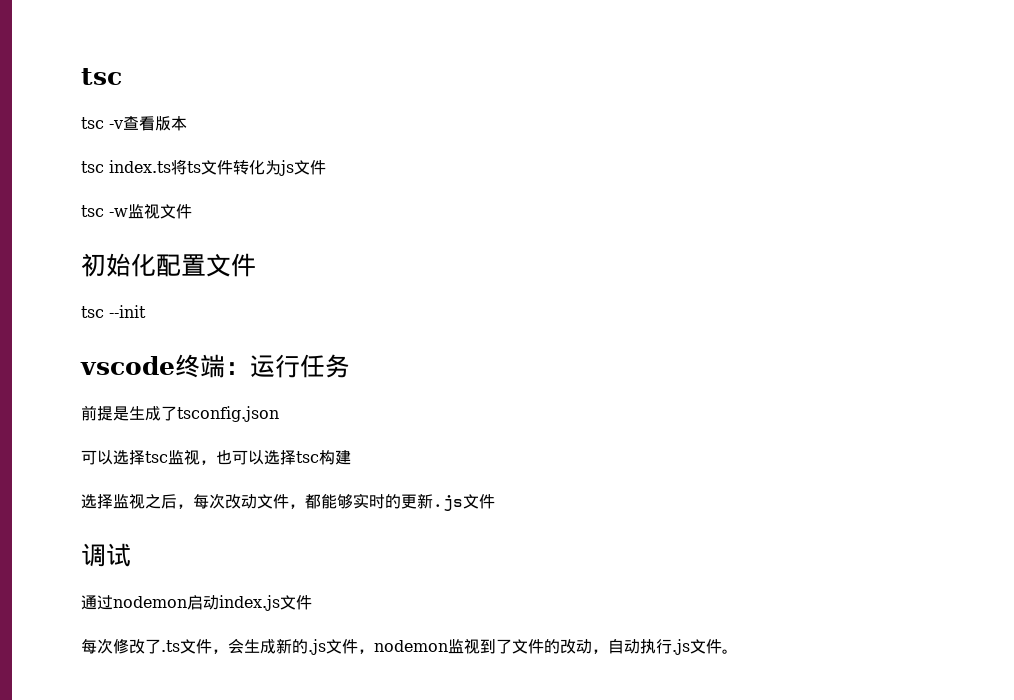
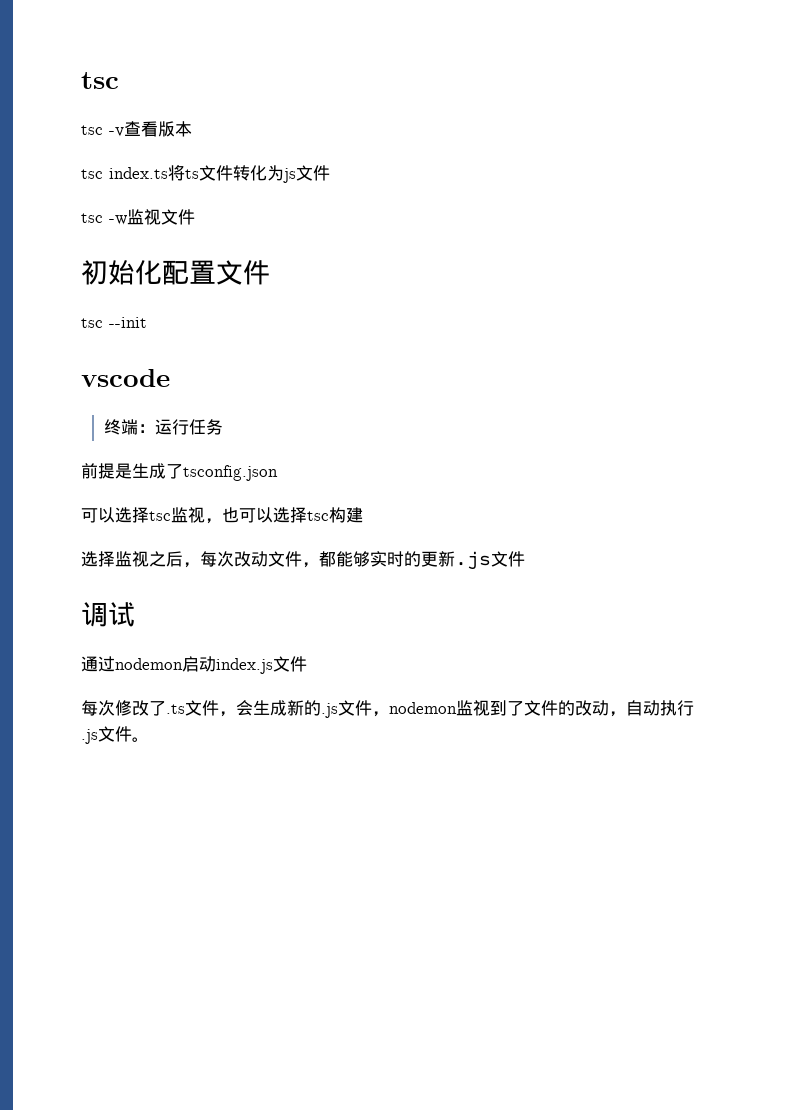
(175, 365) none -> (170, 378) //

